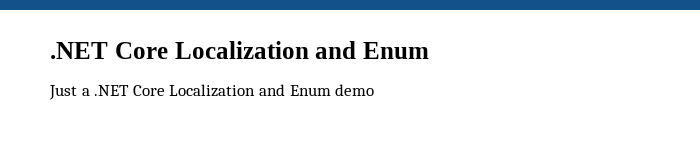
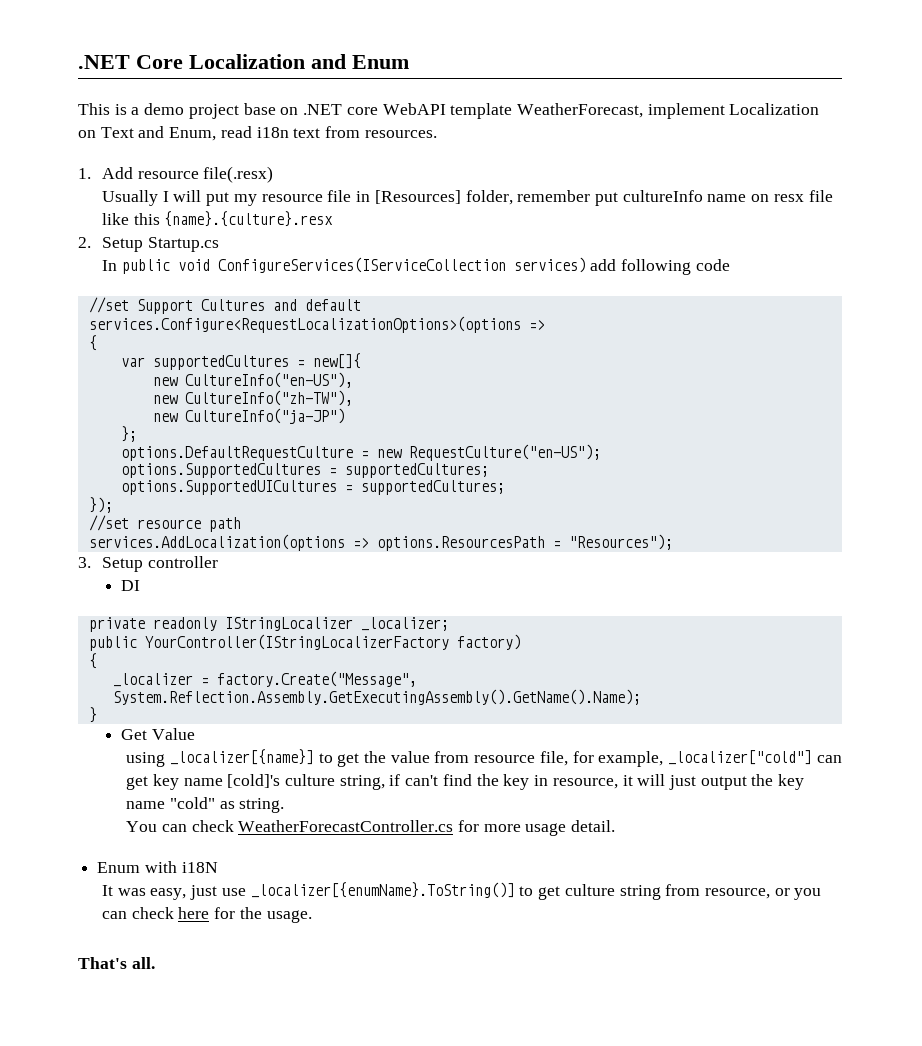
[49,84,375,100] Just a .NET Core Localization and Enum demo -> [78,103,820,119] [78,126,437,141] [78,166,274,183] [102,190,833,206] [102,211,334,227] [78,237,219,252] [102,257,730,275] [88,297,361,314] [88,316,545,333] [88,335,97,351] [120,353,361,370] [152,372,353,388] [152,390,353,406] [152,408,345,424] [120,426,137,442] [120,444,601,461] [120,463,489,478] [120,480,505,495] [88,497,113,513] [88,515,241,532] [88,534,673,551] [78,556,218,572] [121,580,141,591] [88,617,449,632] [88,634,521,651] [88,653,97,669] [112,671,417,687] [112,689,641,705] [88,707,97,723] [121,728,196,740] [126,749,842,767] [126,774,805,790] [126,797,285,813] [126,820,616,836] [97,861,218,873] [102,882,822,900] [102,907,312,923] [78,957,155,969] This is a demo project base on .NET core WebAPI template WeatherForecast, implement Localization on Text and Enum, read i18n text from resources. // 1. Add resource file(.resx) // Usually I will put my resource file in [Resources] folder, remember put cultureInfo name on resx file like this {name}.{culture}.resx // 2. Setup Startup.cs // In public void ConfigureServices(IServiceCollection services) add following code // //set Support Cultures and default // services.Configure<RequestLocalizationOptions>(options => // { // var supportedCultures = new[]{ // new CultureInfo("en-US"), // new CultureInfo("zh-TW"), // new CultureInfo("ja-JP") // }; // options.DefaultRequestCulture = new RequestCulture("en-US"); // options.SupportedCultures = supportedCultures; // options.SupportedUICultures = supportedCultures; // }); // //set resource path // services.AddLocalization(options => options.ResourcesPath = "Resources"); // 3. Setup controller // DI // private readonly IStringLocalizer _localizer; // public YourController(IStringLocalizerFactory factory) // { // _localizer = factory.Create("Message", System.Reflection.Assembly.GetExecutingAssembly().GetName().Name); // } // Get Value // using _localizer[{name}] to get the value from resource file, for example, _localizer["cold"] can get key name [cold]'s culture string, if can't find the key in resource, it will just output the key name "cold" as string. // You can check WeatherForecastController.cs for more usage detail. // Enum with i18N // It was easy, just use _localizer[{enumName}.ToString()] to get culture string from resource, or you can check here for the usage. // That's all.

